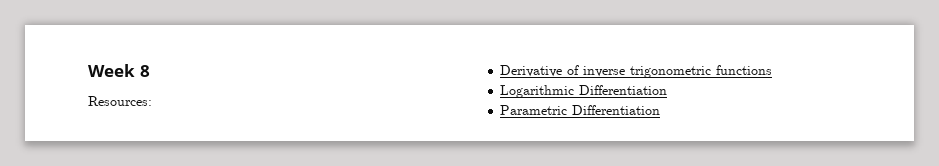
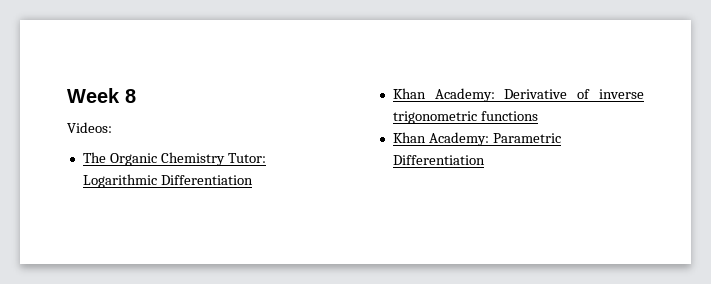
[88,96,152,106] Resources: // -> [67,122,112,133] [82,152,266,166] [82,174,253,188] [392,88,495,102] Videos: // The Organic Chemistry Tutor: Logarithmic Differentiation // Khan Academy:
[500,85,668,98] Logarithmic Differentiation // -> [392,132,489,146] Khan Academy:

